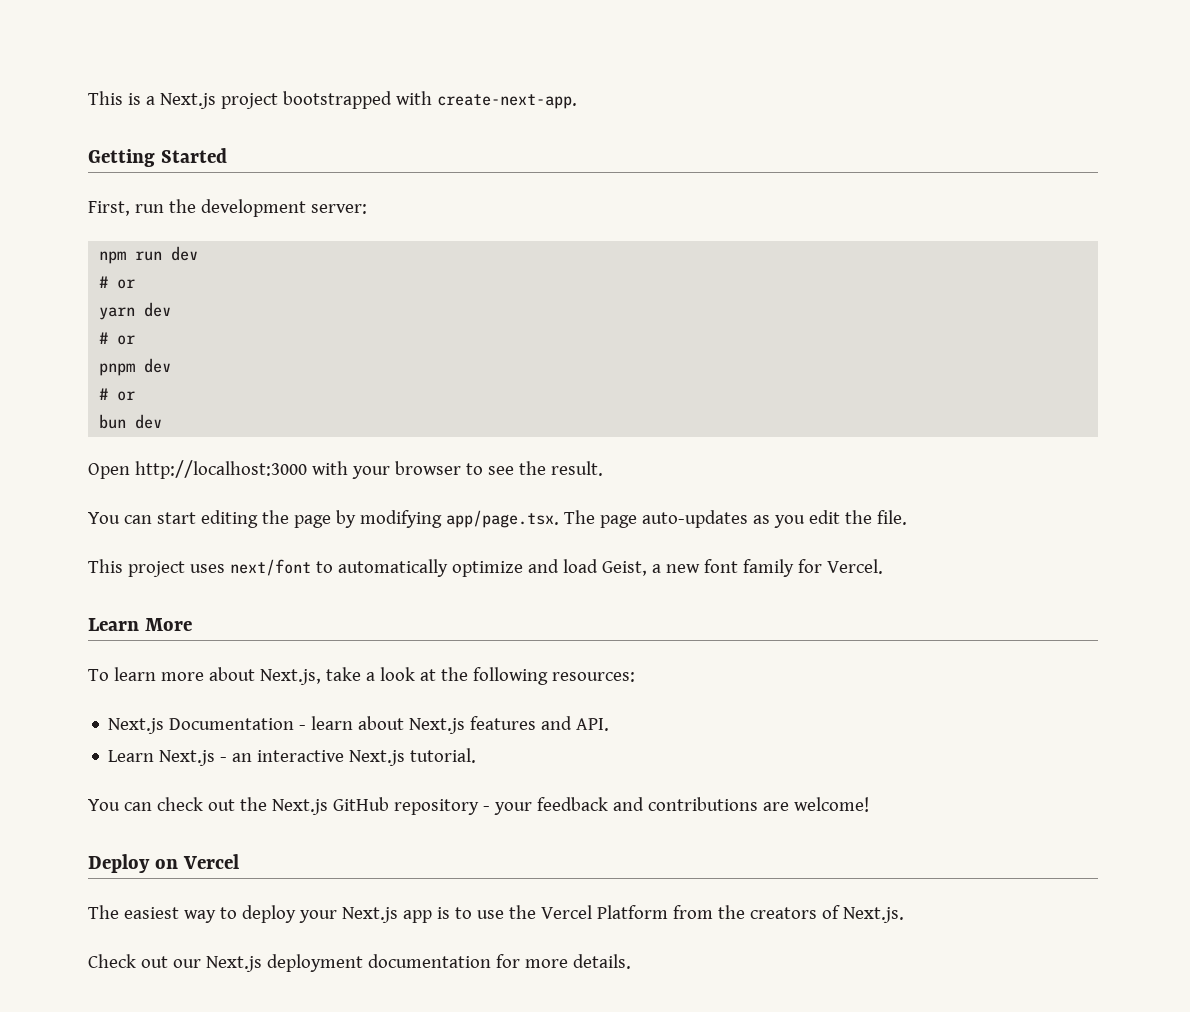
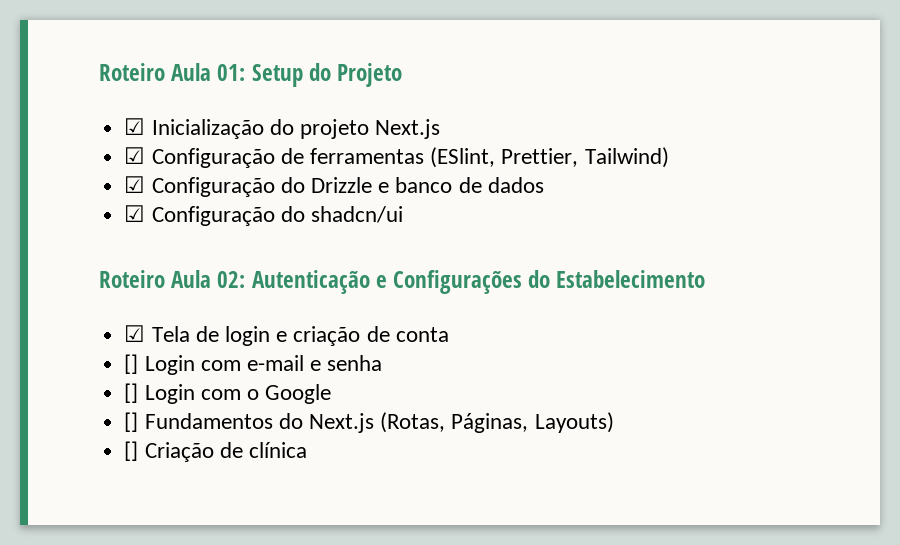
[88,91,577,109] [88,148,227,167] [88,199,367,217] [99,246,199,264] [99,276,136,289] [99,302,172,320] [99,332,136,345] [99,358,172,376] [99,388,136,401] [99,414,163,429] [88,460,603,479] [88,510,907,528] [88,559,883,577] [88,618,192,631] [88,667,635,685] [108,716,610,734] [108,748,477,766] [88,797,869,815] [88,854,239,873] [88,905,904,923] [88,954,631,972] This is a Next.js project bootstrapped with create-next-app. // Getting Started // First, run the development server: // npm run dev // # or // yarn dev // # or // pnpm dev // # or // bun dev // Open http://localhost:3000 with your browser to see the result. // You can start editing the page by modifying app/page.tsx. The page auto-updates as you edit the file. // This project uses next/font to automatically optimize and load Geist, a new font family for Vercel. // Learn More // To learn more about Next.js, take a look at the following resources: // Next.js Documentation - learn about Next.js features and API. // Learn Next.js - an interactive Next.js tutorial. // You can check out the Next.js GitHub repository - your feedback and contributions are welcome! // Deploy on Vercel // The easiest way to deploy your Next.js app is to use the Vercel Platform from the creators of Next.js. // Check out our Next.js deployment documentation for more details. -> [99,63,403,87] [124,118,441,139] [124,147,669,168] [124,176,544,197] [124,205,403,226] [99,270,706,294] [124,325,449,346] [124,354,383,375] [124,383,332,404] [124,412,614,433] [124,441,307,462] Roteiro Aula 01: Setup do Projeto // ☑ Inicialização do projeto Next.js // ☑ Configuração de ferramentas (ESlint, Prettier, Tailwind) // ☑ Configuração do Drizzle e banco de dados // ☑ Configuração do shadcn/ui // Roteiro Aula 02: Autenticação e Configurações do Estabelecimento // ☑ Tela de login e criação de conta // [] Login com e-mail e senha // [] Login com o Google // [] Fundamentos do Next.js (Rotas, Páginas, Layouts) // [] Criação de clínica

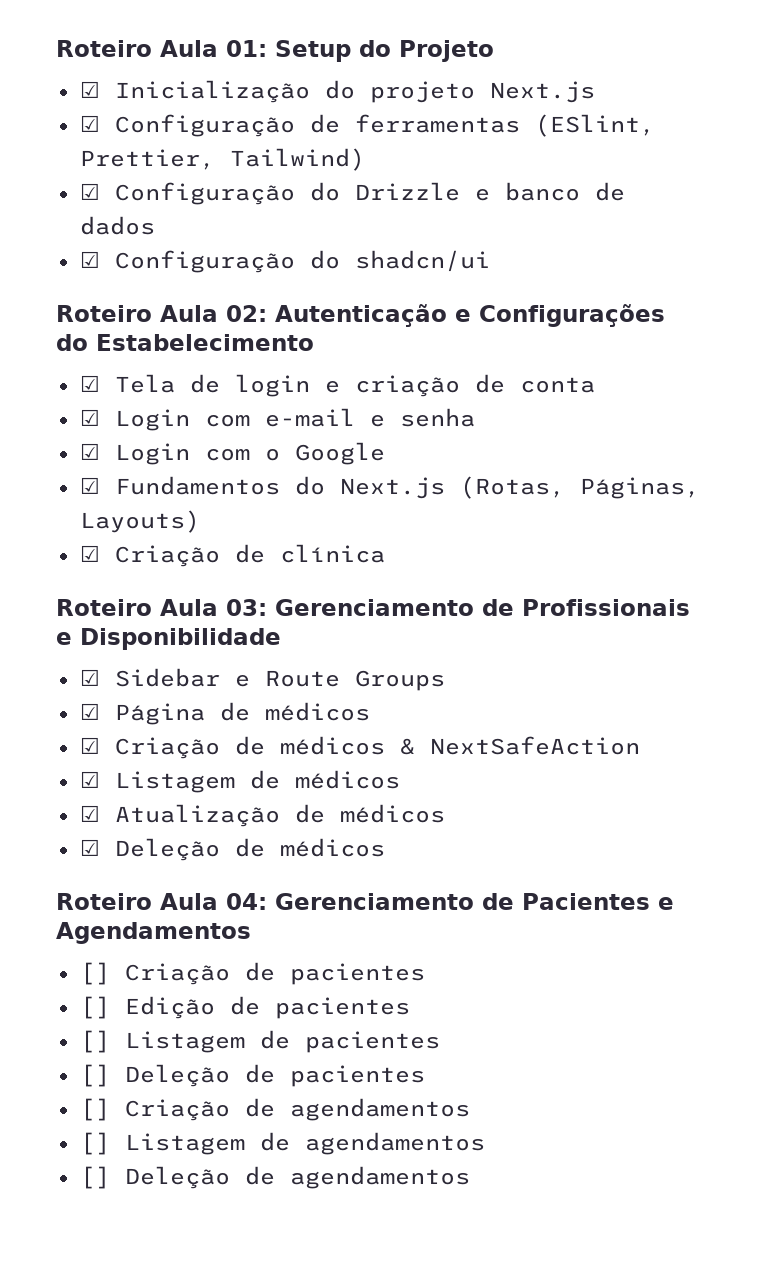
[124,354,139,374] [] -> [79,409,100,426] ☑
[124,383,139,403] [] -> [79,443,100,460] ☑
[124,412,139,432] [] -> [79,477,100,494] ☑
[124,441,307,462] [] Criação de clínica -> [79,544,385,567] [56,599,690,616] [56,628,281,650] [79,668,445,691] [79,702,370,725] [79,736,640,759] [79,770,400,793] [79,804,445,827] [79,838,385,861] [56,893,674,910] [56,922,251,944] [79,962,425,985] [79,996,410,1019] [79,1030,440,1053] [79,1064,425,1087] [79,1098,470,1121] [79,1132,485,1155] [79,1166,470,1189] ☑ Criação de clínica // Roteiro Aula 03: Gerenciamento de Profissionais e Disponibilidade // ☑ Sidebar e Route Groups // ☑ Página de médicos // ☑ Criação de médicos & NextSafeAction // ☑ Listagem de médicos // ☑ Atualização de médicos // ☑ Deleção de médicos // Roteiro Aula 04: Gerenciamento de Pacientes e Agendamentos // [] Criação de pacientes // [] Edição de pacientes // [] Listagem de pacientes // [] Deleção de pacientes // [] Criação de agendamentos // [] Listagem de agendamentos // [] Deleção de agendamentos

